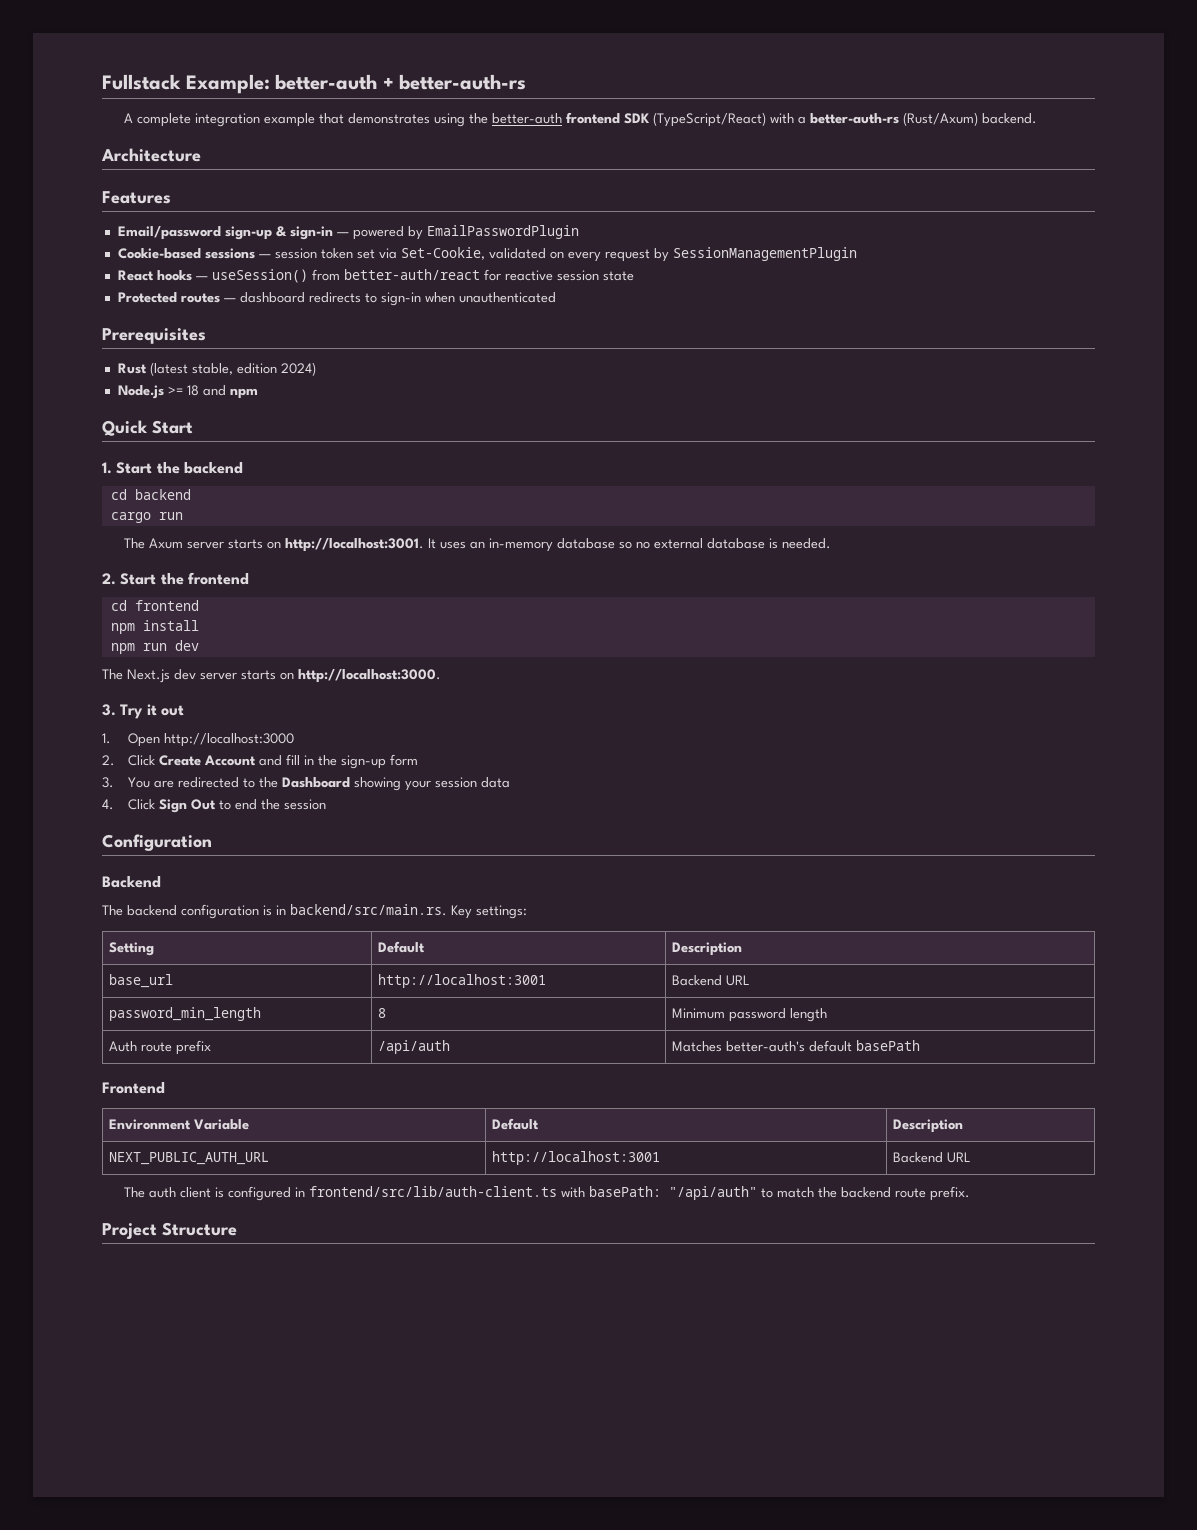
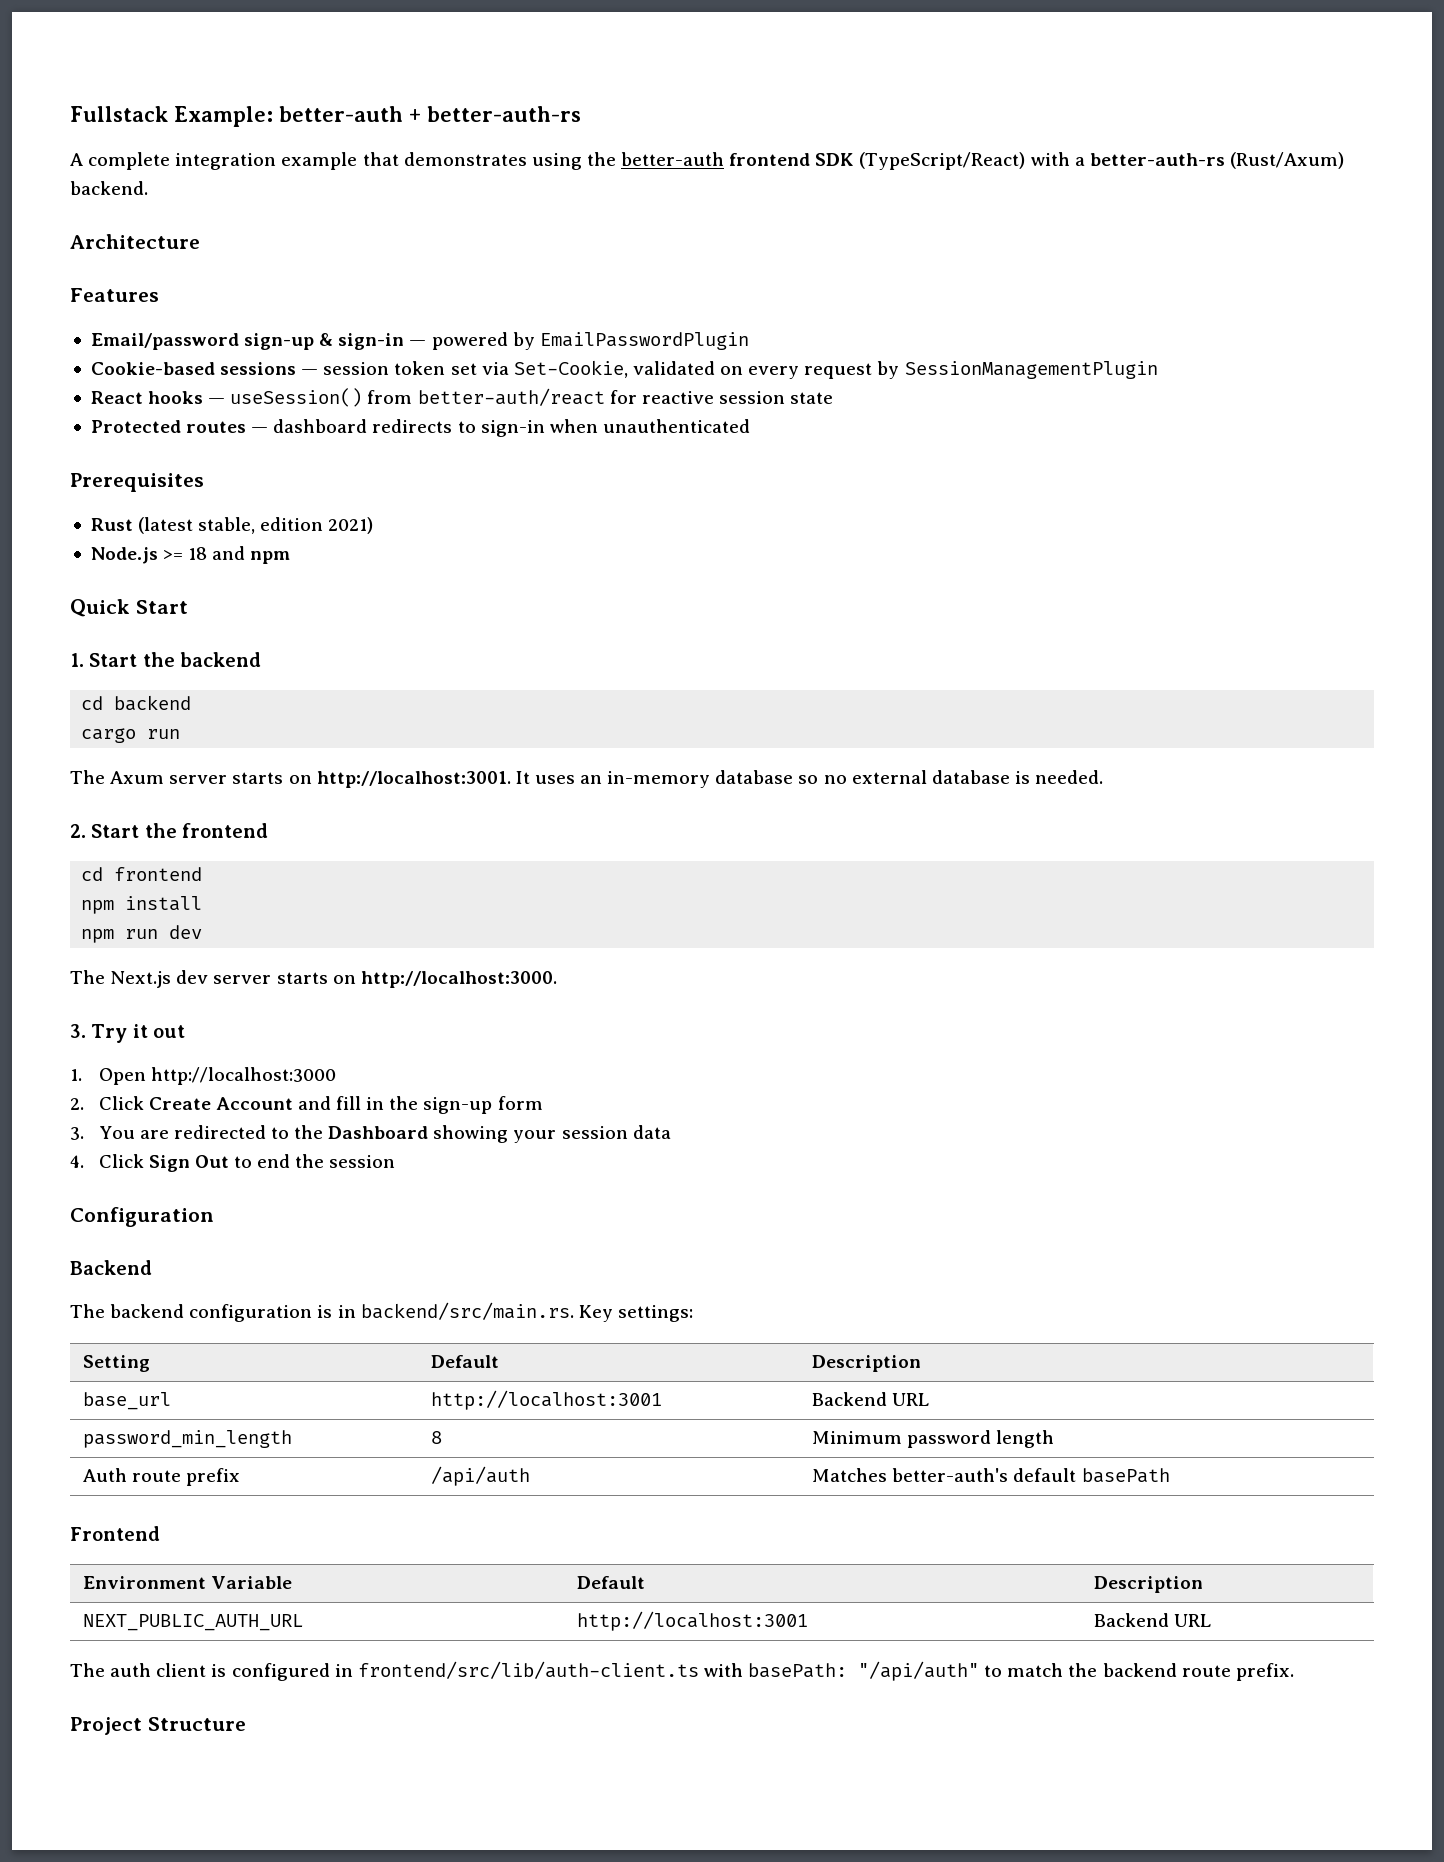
[280,362,316,376] 2024) -> [328,517,374,534] 2021)

